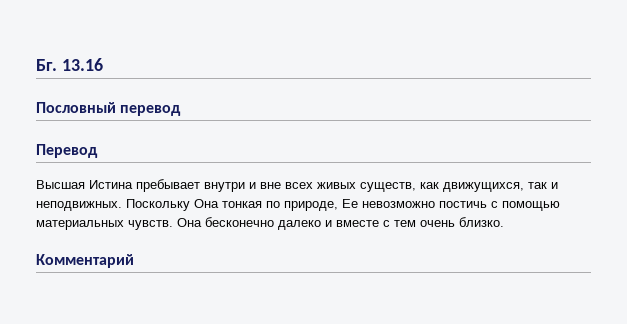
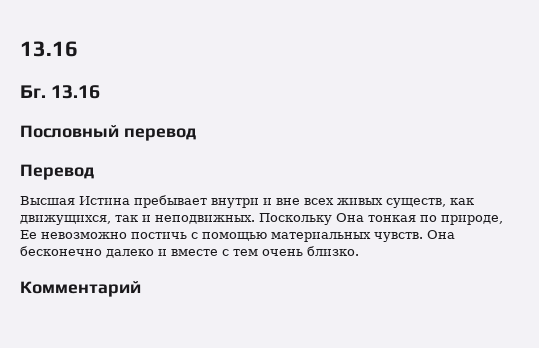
(36, 65) none -> [20,41,78,57] 13.16 //

